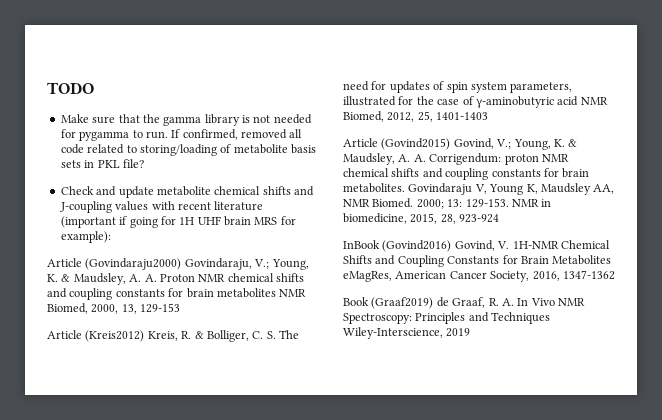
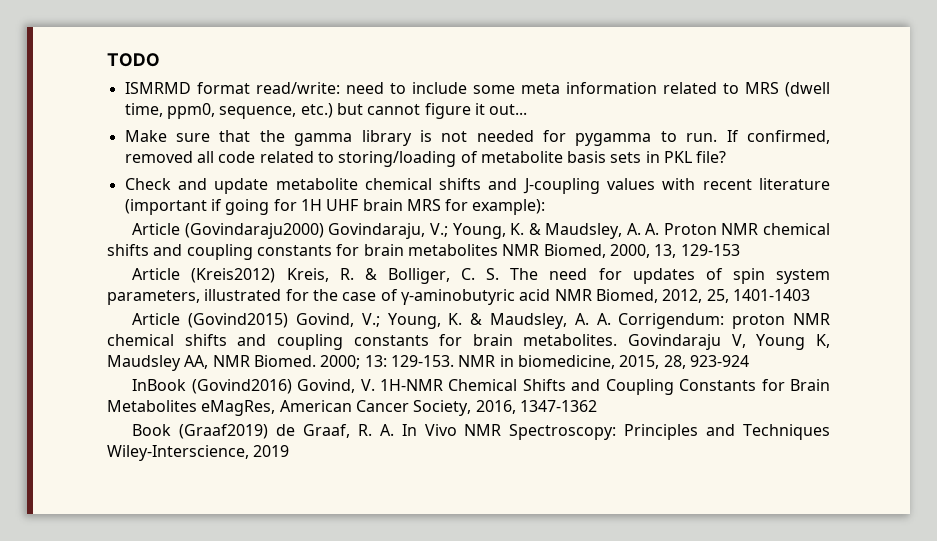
(94, 88) none -> [124,82,830,97] [124,103,528,119] // ISMRMD format read/write: need to include some meta information related to MRS (dwell time, ppm0, sequence, etc.) but cannot figure it out...

